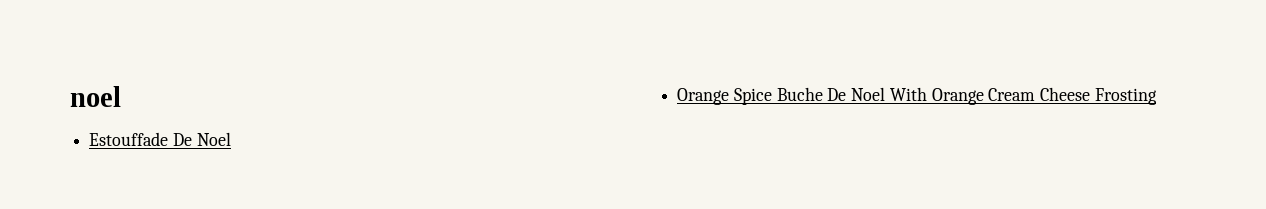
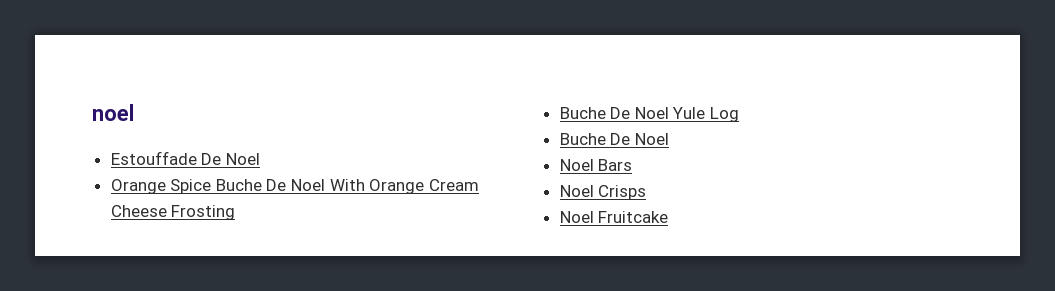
(1157, 96) none -> [559,107,740,122] [559,133,669,145] [559,159,633,171] [559,185,647,200] [559,211,669,223] // Buche De Noel Yule Log // Buche De Noel // Noel Bars // Noel Crisps // Noel Fruitcake

